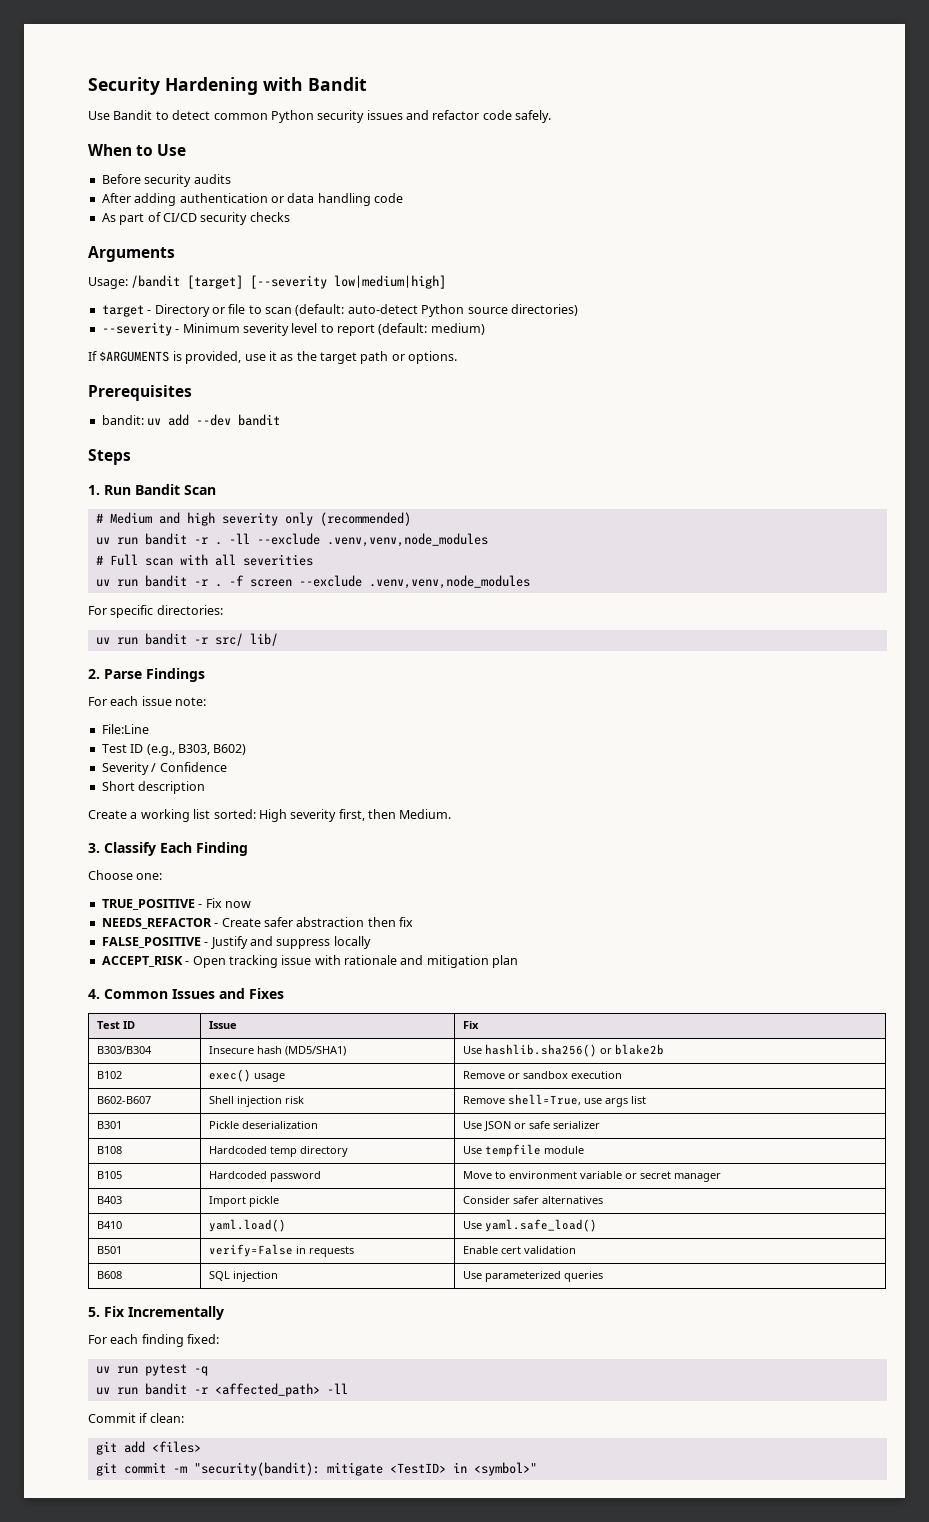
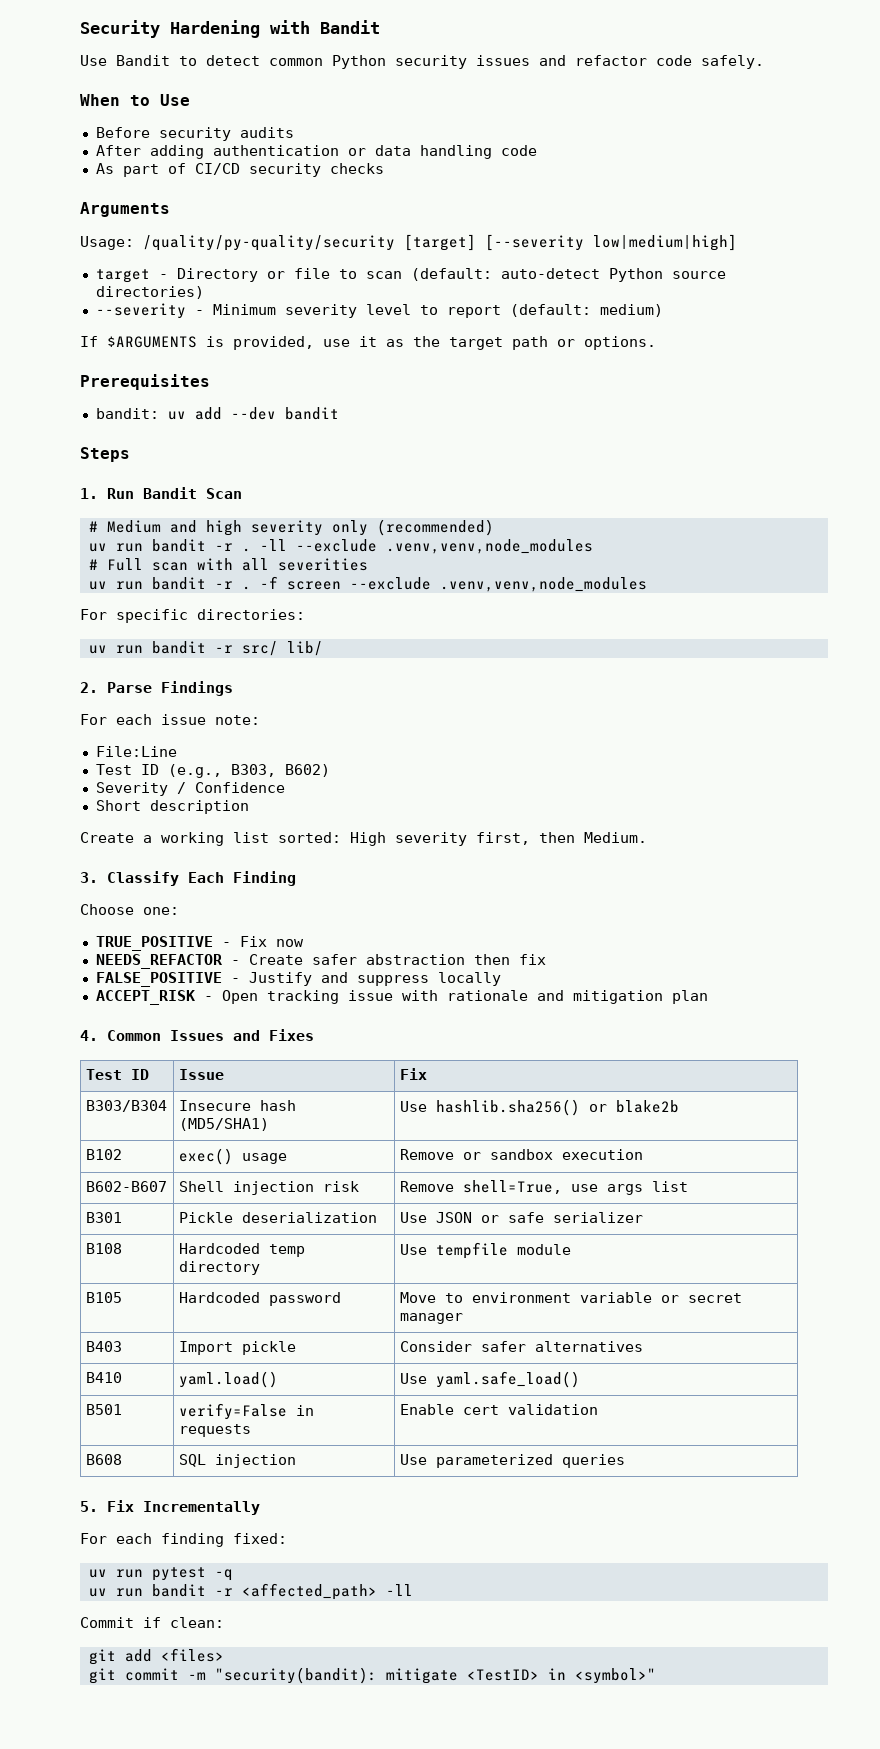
[131,275,181,288] /bandit -> [143,235,395,251] /quality/py-quality/security

